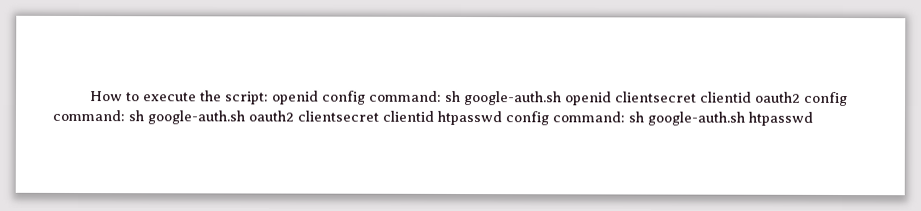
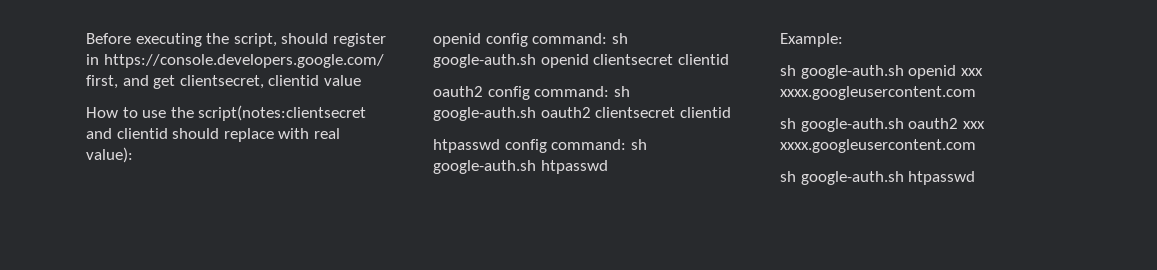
[89,90,269,105] How to execute the script: -> [86,33,386,47] [86,54,384,68] [86,75,361,89] [86,105,367,121] [86,128,340,142] [86,147,133,163] Before executing the script, should register in https://console.developers.google.com/ first, and get clientsecret, clientid value // How to use the script(notes:clientsecret and clientid should replace with real value): //
(752, 97) none -> (729, 59) //
(434, 116) none -> (731, 112) //
(813, 118) none -> [780,33,843,47] [780,65,983,79] [780,86,976,100] [780,118,985,132] [780,139,976,153] [780,171,976,185] // Example: // sh google-auth.sh openid xxx xxxx.googleusercontent.com // sh google-auth.sh oauth2 xxx xxxx.googleusercontent.com // sh google-auth.sh htpasswd

